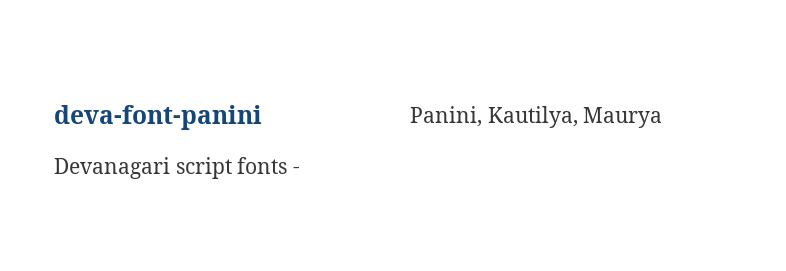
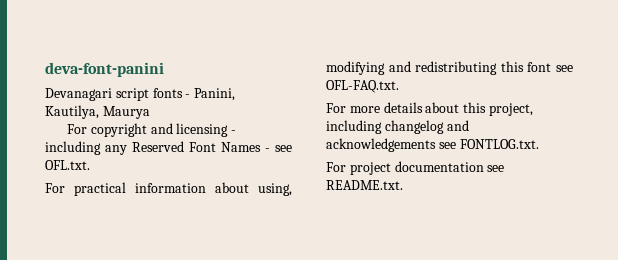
(663, 117) none -> [67,123,237,137] [45,141,292,155] [45,160,90,170] [45,182,292,196] [326,61,573,75] [326,80,399,93] [326,102,533,116] [326,120,469,134] [326,138,539,152] [326,161,505,175] [326,180,403,190] // For copyright and licensing - including any Reserved Font Names - see OFL.txt. // For practical information about using, modifying and redistributing this font see OFL-FAQ.txt. // For more details about this project, including changelog and acknowledgements see FONTLOG.txt. // For project documentation see README.txt.

